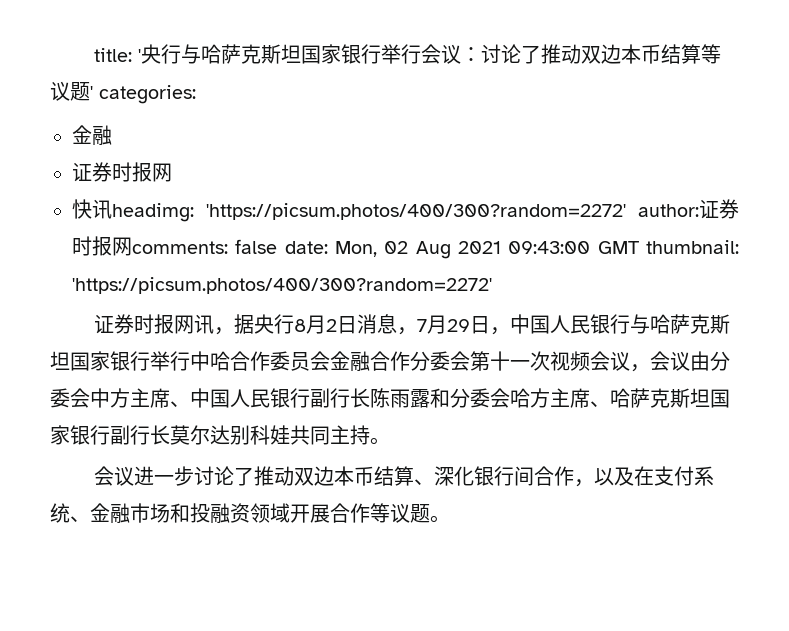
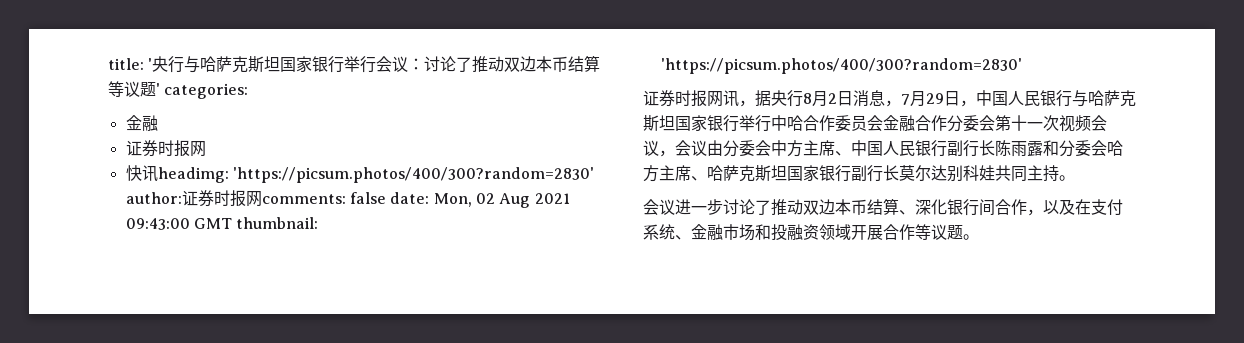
[206,203,626,220] 'https://picsum.photos/400/300?random=2272' -> [232,167,594,183] 'https://picsum.photos/400/300?random=2830'
[72,277,492,294] 'https://picsum.photos/400/300?random=2272' -> [660,58,1022,74] 'https://picsum.photos/400/300?random=2830'

